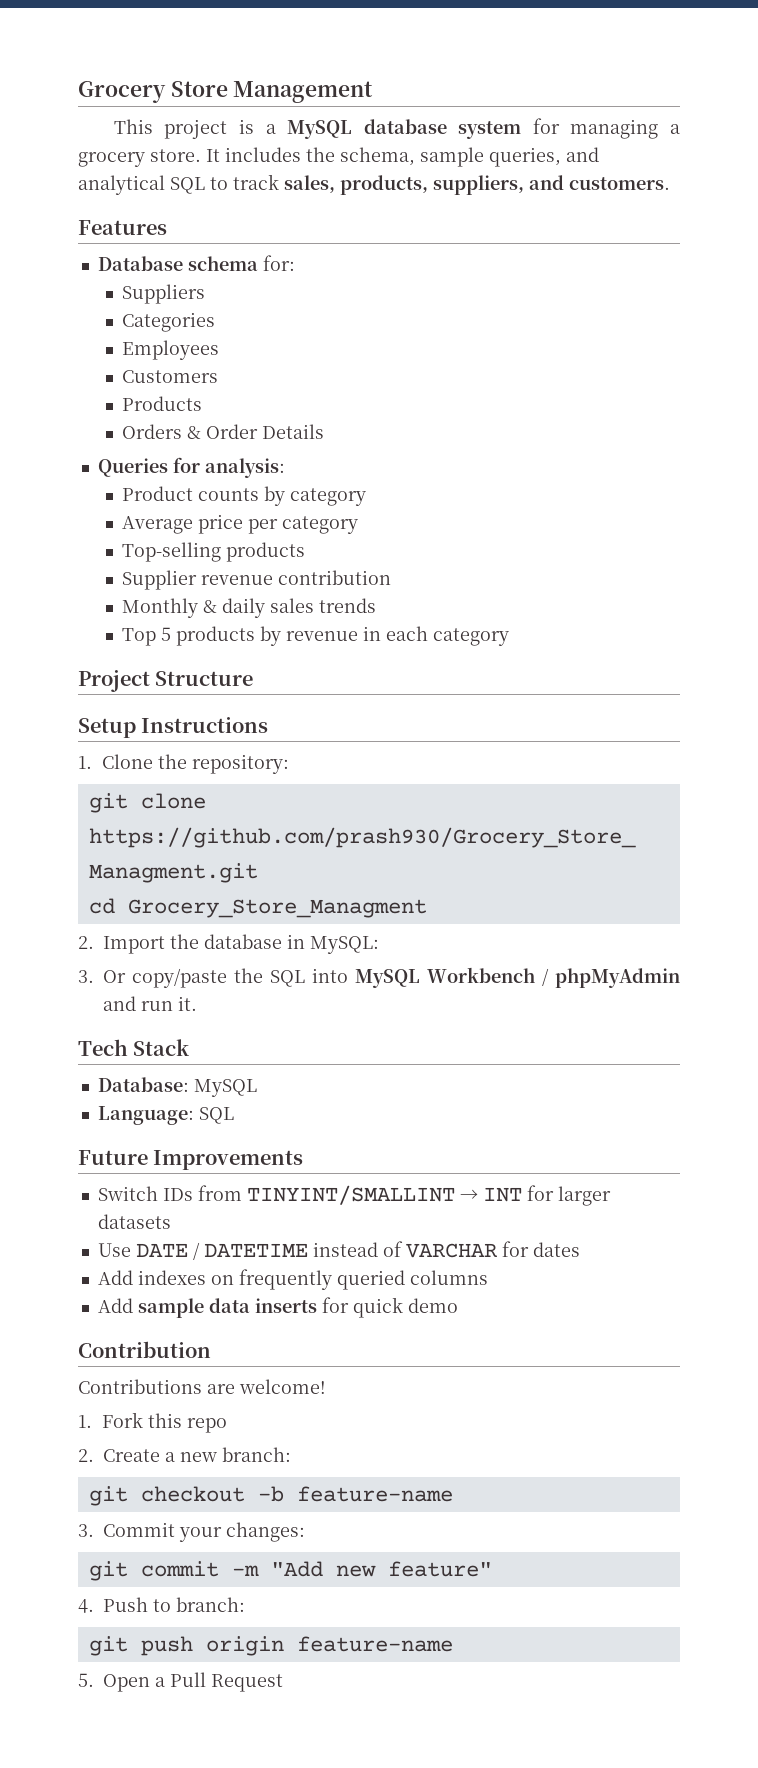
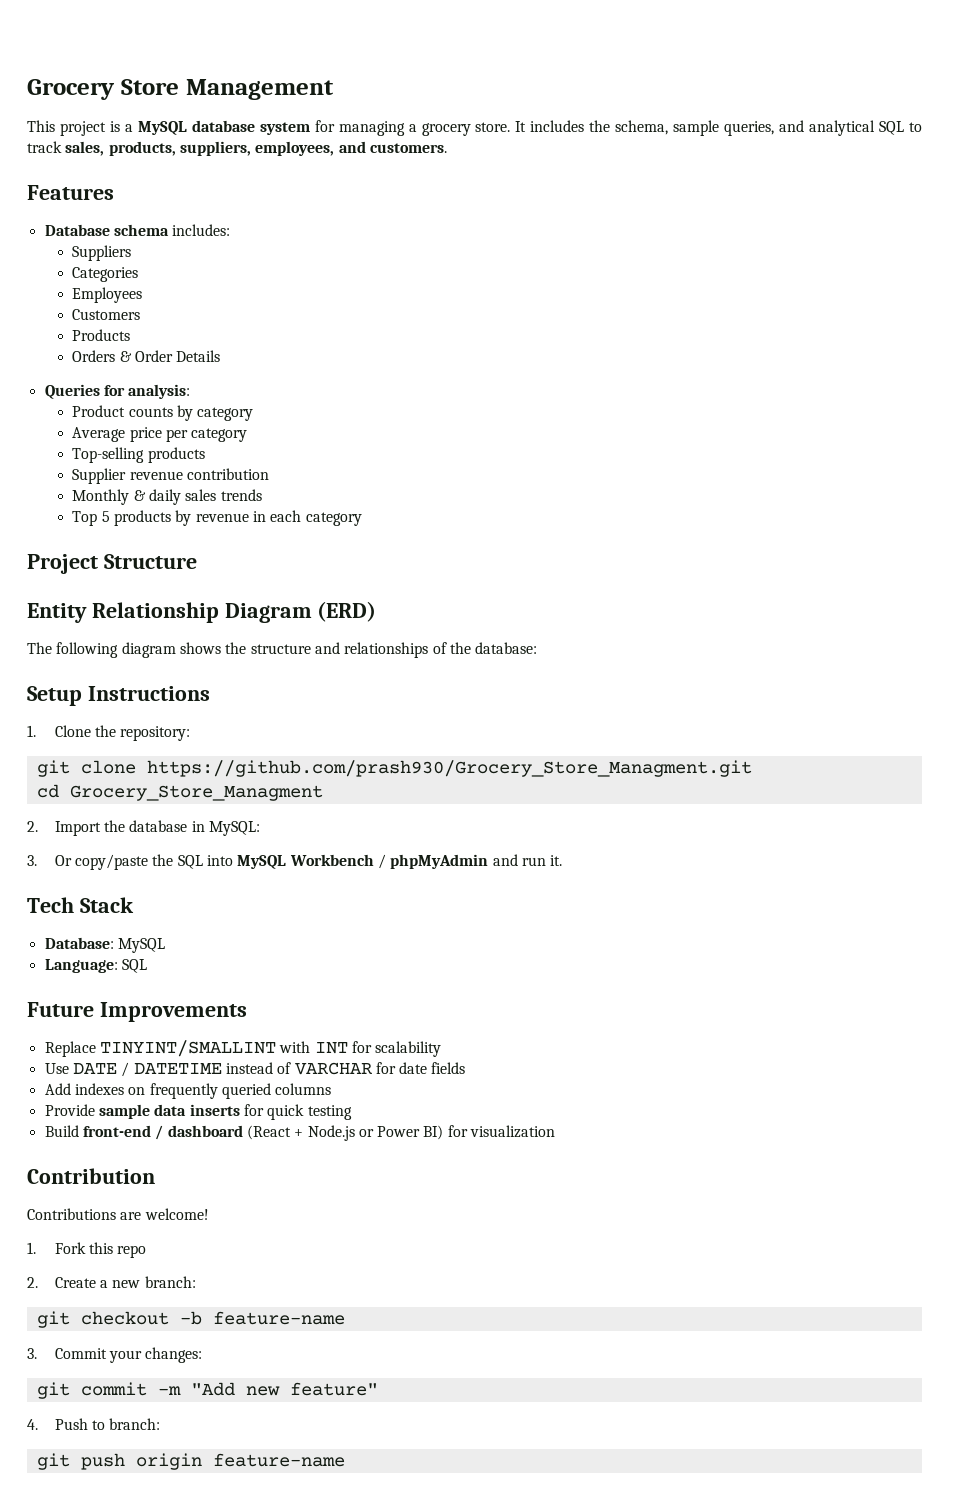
(524, 185) none -> [255,141,335,156] employees,
[262,255,295,271] for: -> [172,224,231,236] includes:
(254, 678) none -> [27,601,377,623] [27,642,538,658] // Entity Relationship Diagram (ERD) // The following diagram shows the structure and relationships of the database:
[97,1185,611,1206] [97,1214,171,1229] Switch IDs from TINYINT/SMALLINT → INT for larger datasets -> [44,1040,442,1057] Replace TINYINT/SMALLINT with INT for scalability
[532,1242,580,1257] dates -> [399,1062,466,1074] date fields
[97,1298,133,1313] Add -> [44,1104,95,1116] Provide
[407,1298,458,1313] demo -> [307,1105,352,1120] [44,1125,556,1141] testing // Build front-end / dashboard (React + Node.js or Power BI) for visualization
[78,1672,283,1692] // 5. Open a Pull Request -> (345, 1460) none

